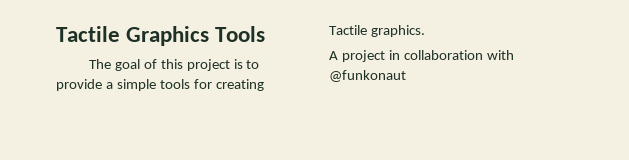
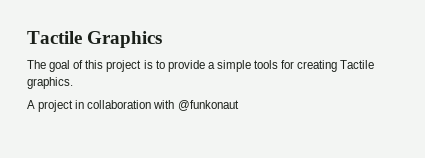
[215,26,266,42] Tools -> (163, 39) none

